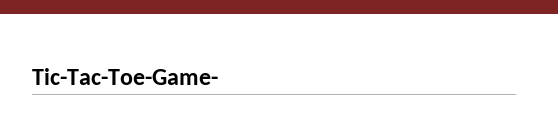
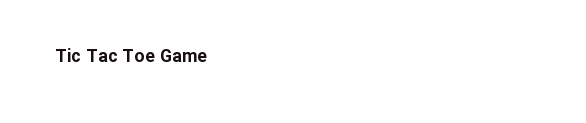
[32,68,218,85] Tic-Tac-Toe-Game- -> [55,48,208,62] Tic Tac Toe Game

